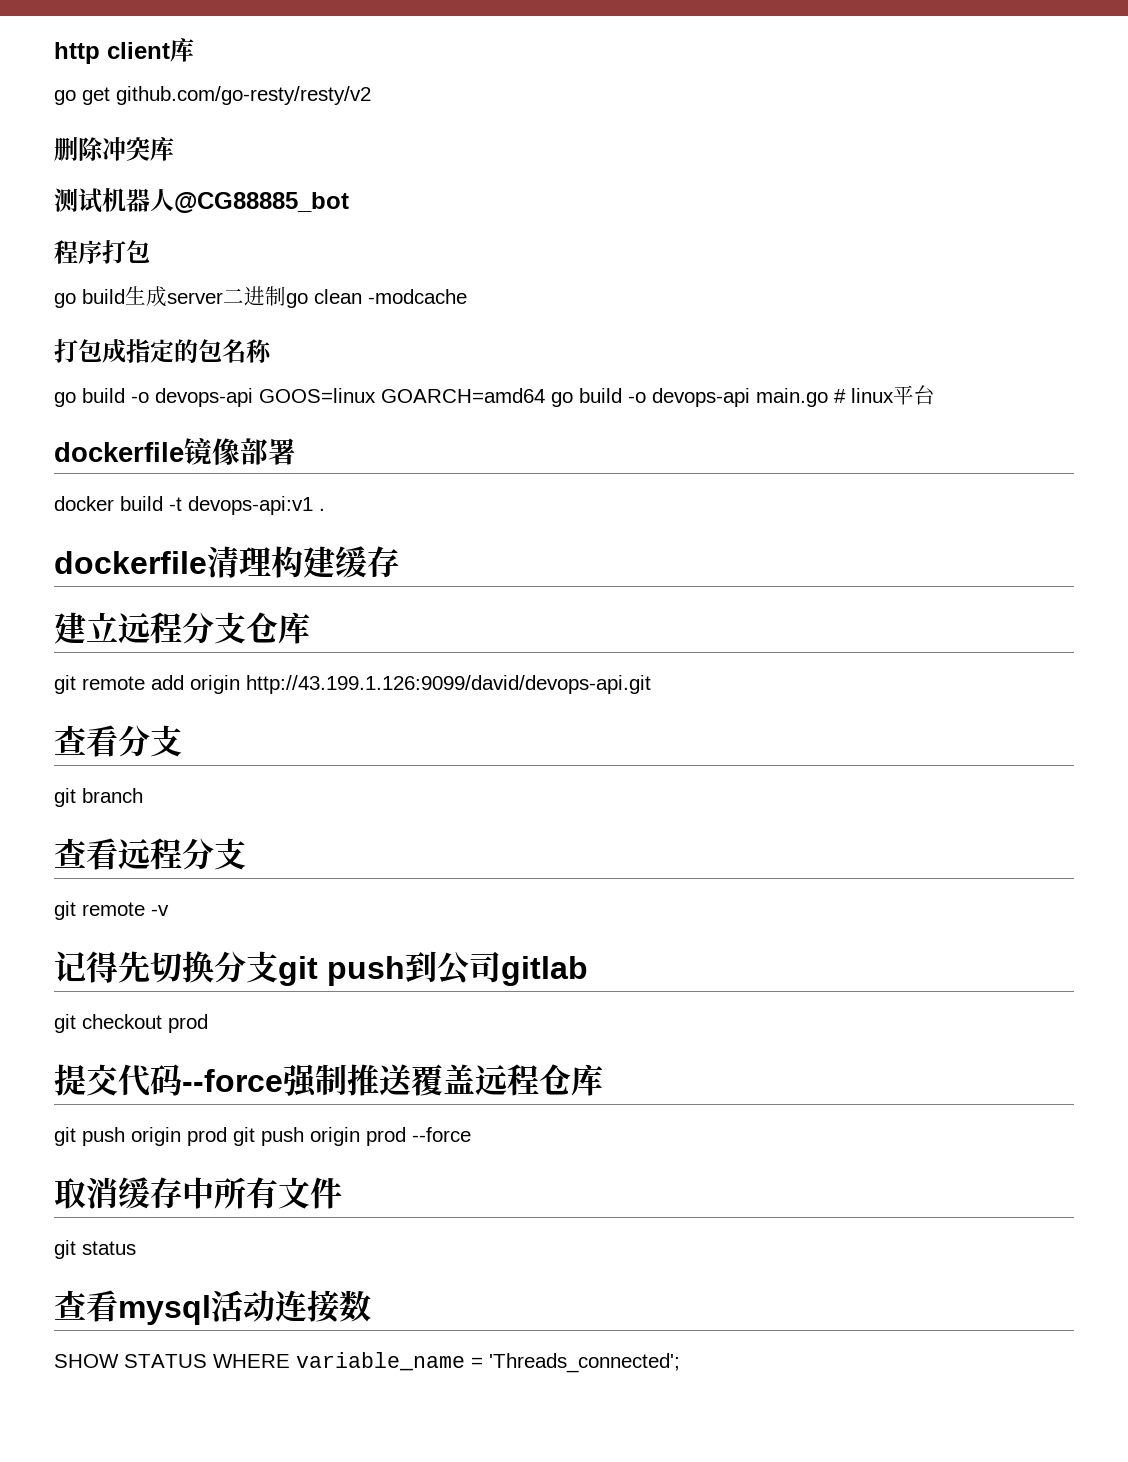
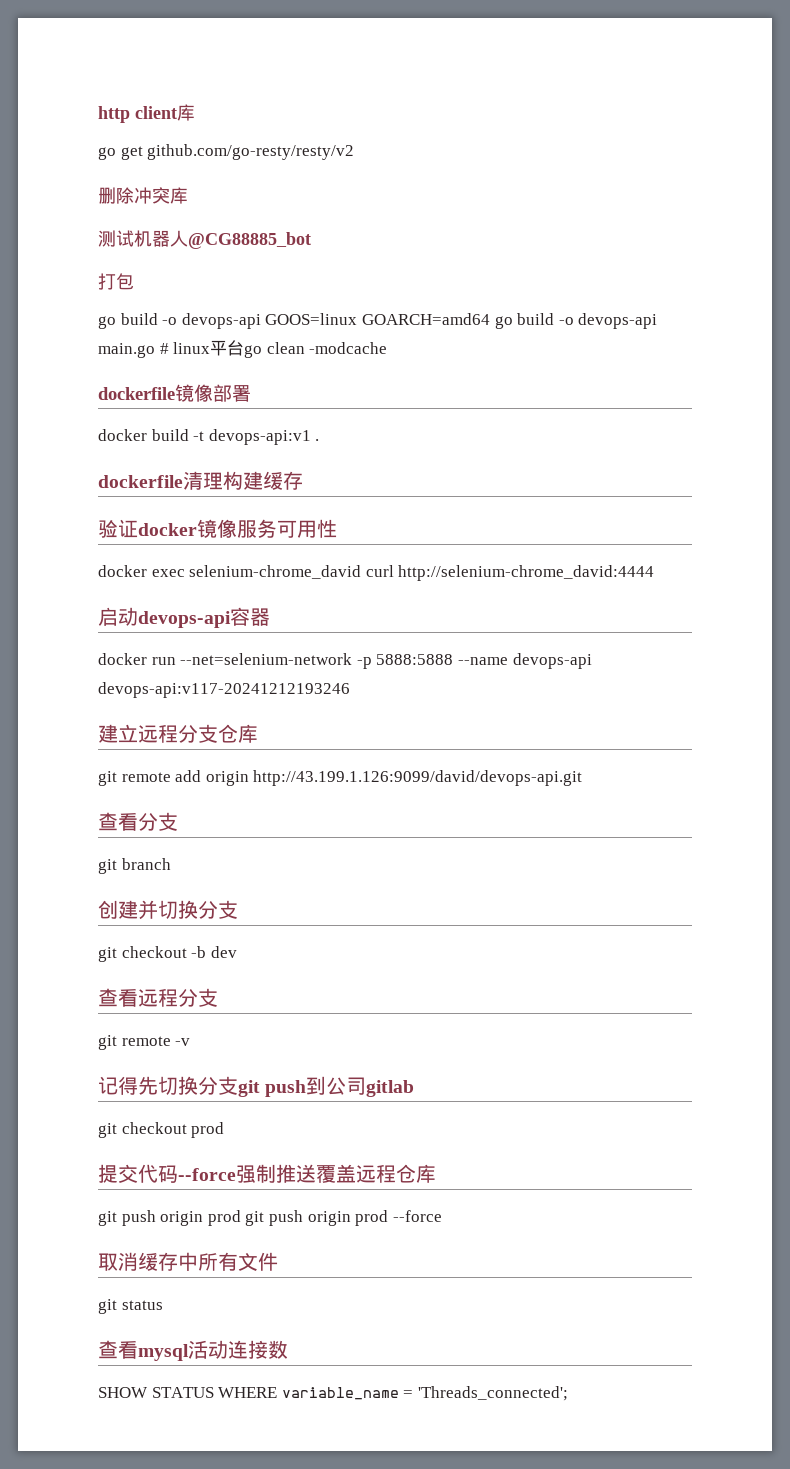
[54,240,150,264] [54,286,467,308] [54,339,272,363] 程序打包 // go build生成server二进制go clean -modcache // 打包成指定的包名称 -> [98,273,134,290] 打包
(935, 395) none -> [244,342,388,358] go clean -modcache
(399, 562) none -> [98,519,337,538] [98,565,655,581] [98,607,270,628] [98,653,592,669] [98,682,350,698] // 验证docker镜像服务可用性 // docker exec selenium-chrome_david curl http://selenium-chrome_david:4444 // 启动devops-api容器 // docker run --net=selenium-network -p 5888:5888 --name devops-api devops-api:v117-20241212193246
(143, 795) none -> [98,900,238,920] [98,946,237,962] // 创建并切换分支 // git checkout -b dev

